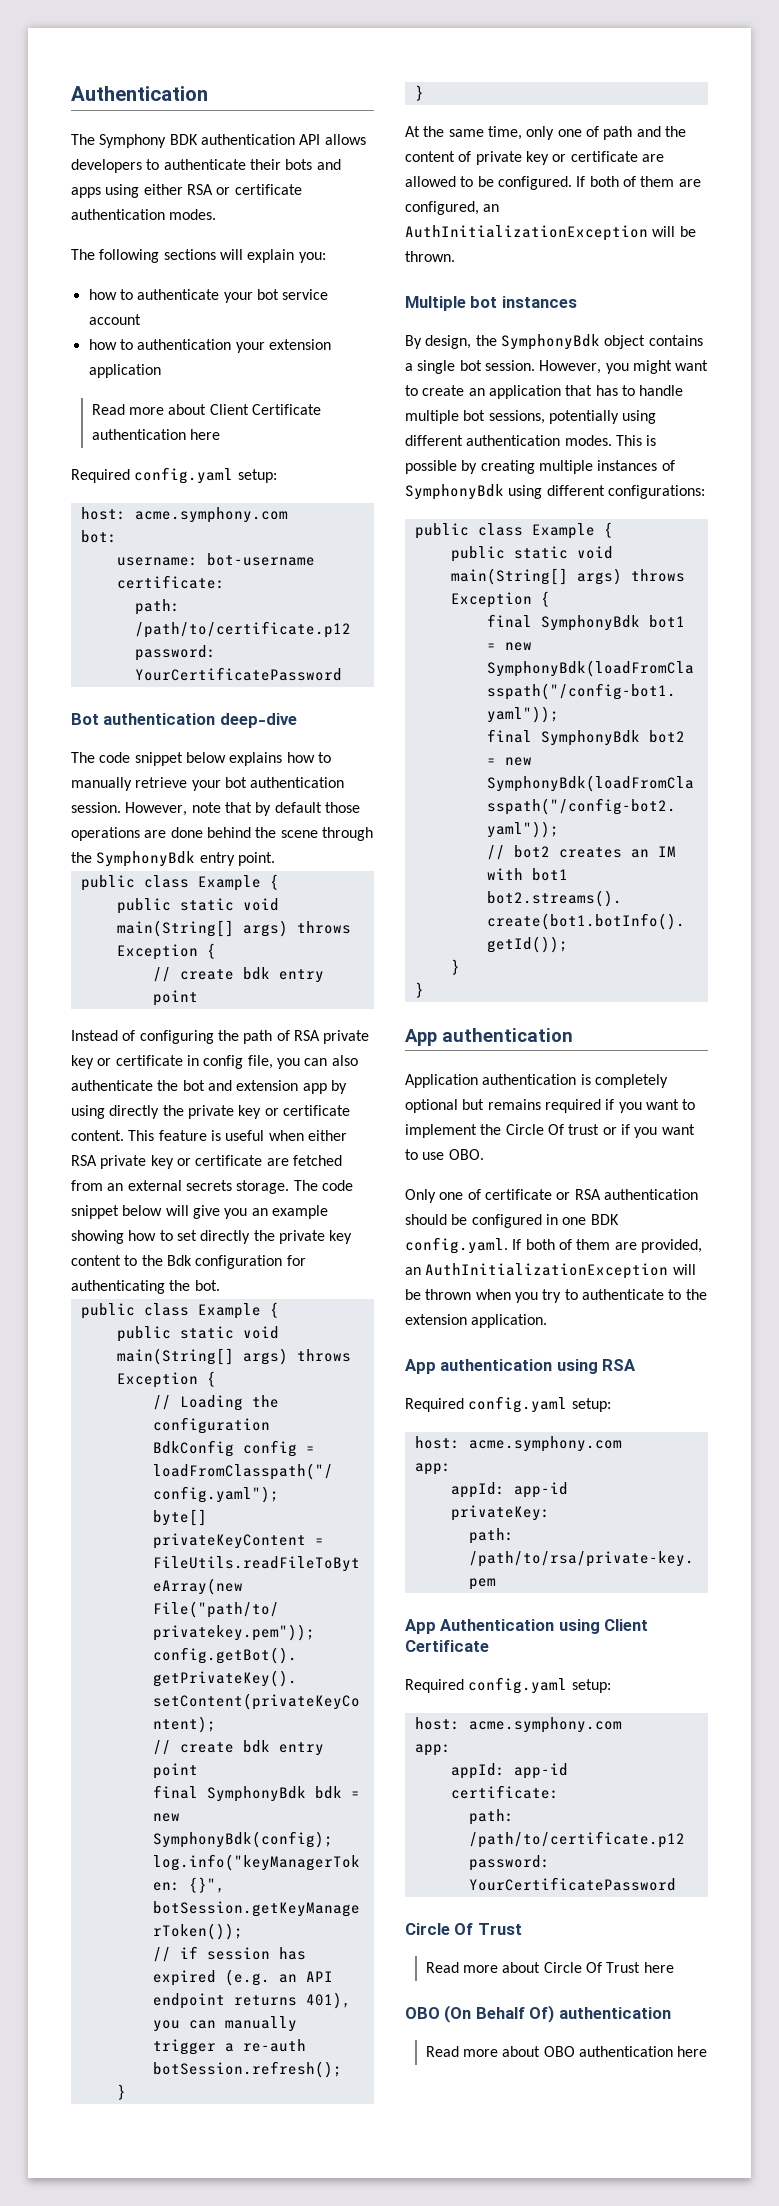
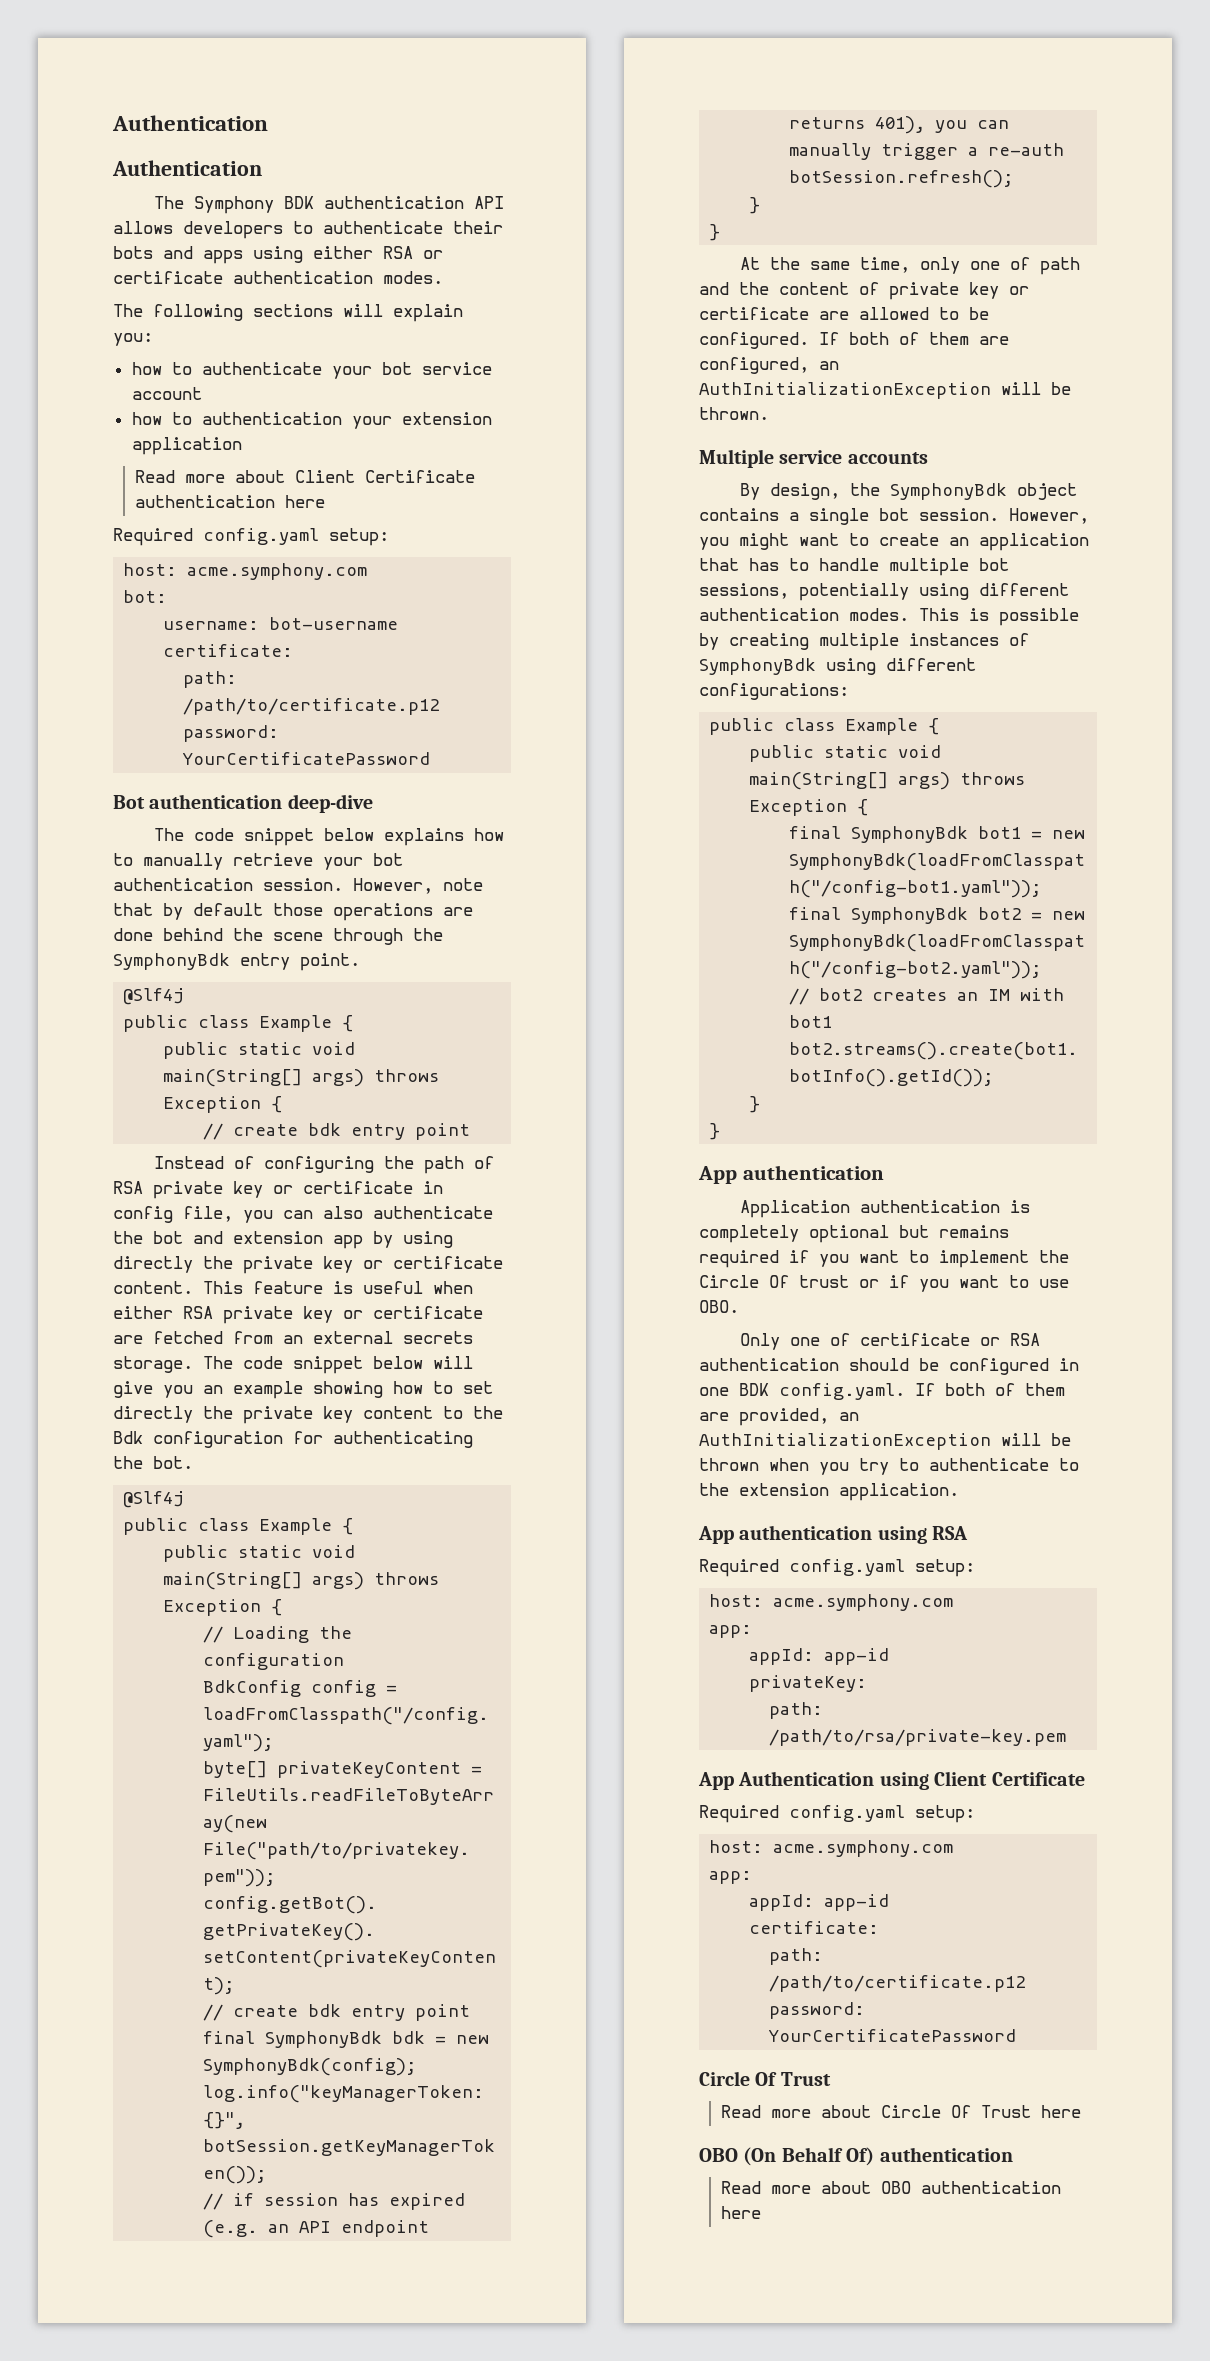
[71,86,208,101] Authentication -> [112,115,268,131] [112,160,262,176] Authentication // Authentication
(275, 859) none -> [123,988,185,1005] // @Slf4j
(220, 1285) none -> [123,1491,185,1508] // @Slf4j
[470,296,577,308] bot instances -> [779,450,928,464] service accounts

